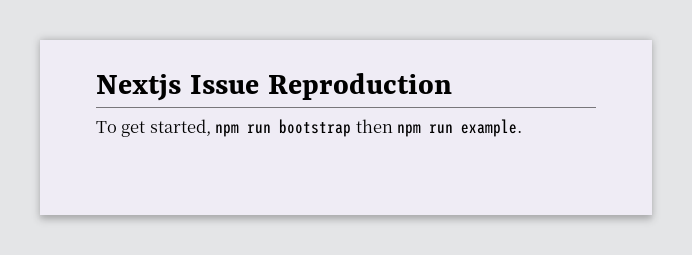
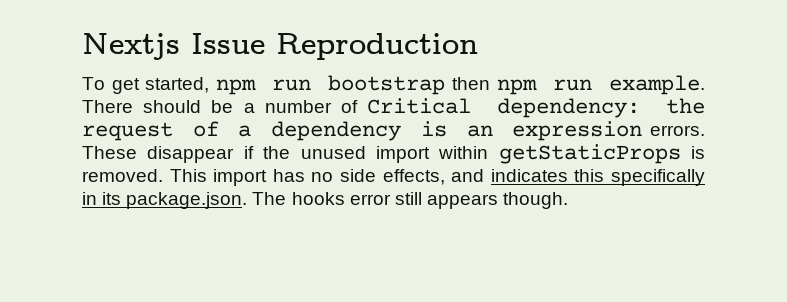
(523, 128) none -> [82,98,705,118] [82,121,706,141] [82,144,705,164] [82,169,706,186] [82,192,569,209] There should be a number of Critical dependency: the request of a dependency is an expression errors. These disappear if the unused import within getStaticProps is removed. This import has no side effects, and indicates this specifically in its package.json. The hooks error still appears though.

